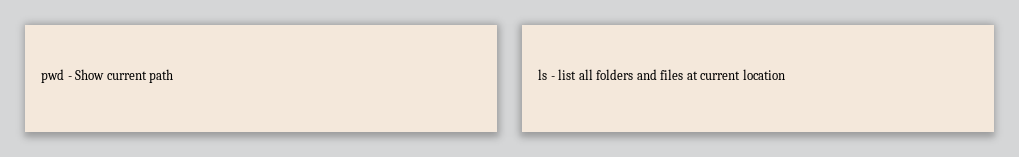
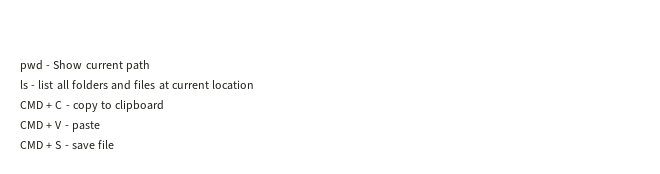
(785, 74) none -> [20,100,165,112] [20,121,100,132] [20,140,115,150] // CMD + C - copy to clipboard // CMD + V - paste // CMD + S - save file

